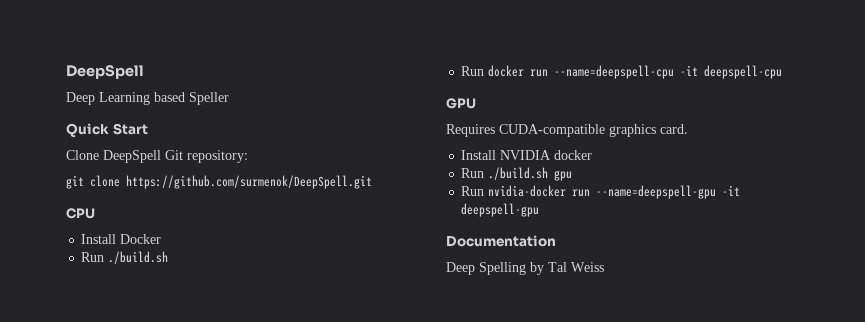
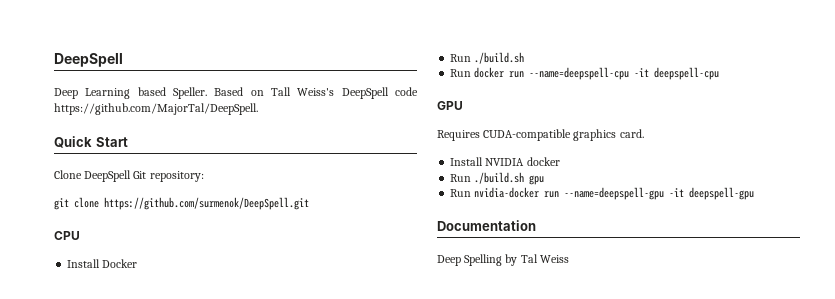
[189,92,229,105] Speller -> [173,87,418,99] [54,103,258,115] Speller. Based on Tall Weiss's DeepSpell code https://github.com/MajorTal/DeepSpell.

